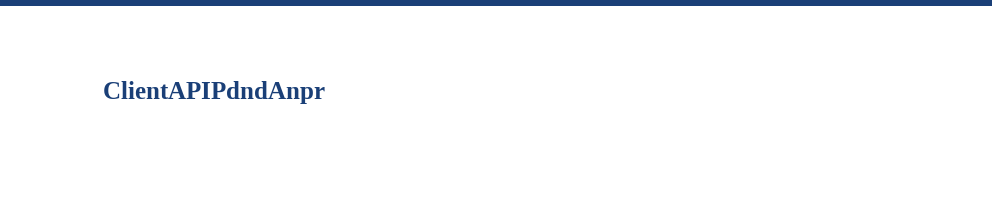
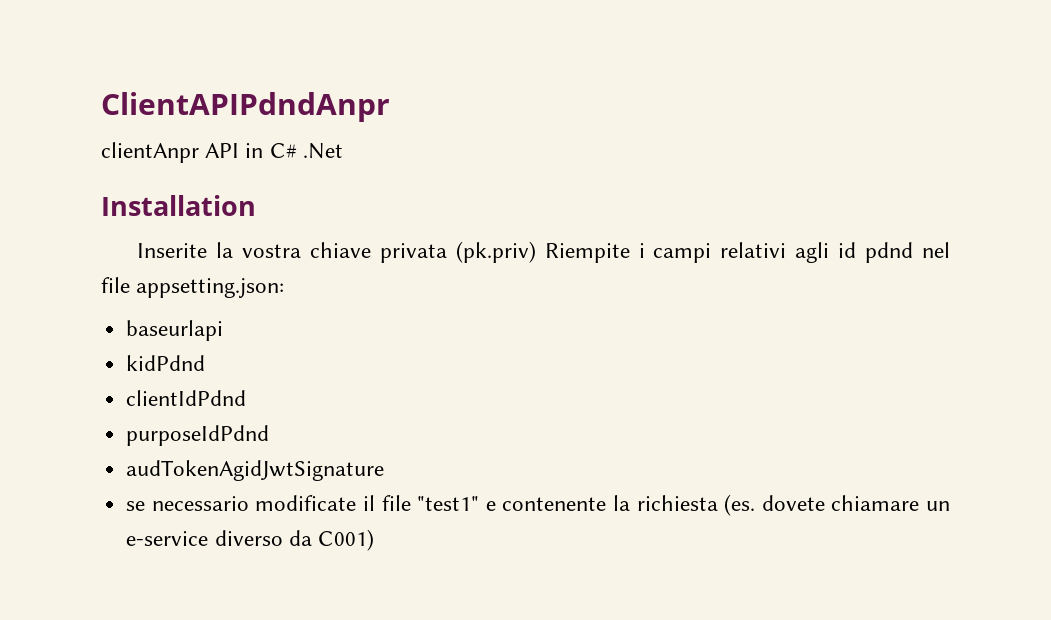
(325, 92) none -> [101,142,343,163] [101,195,256,216] [137,241,950,263] [101,277,285,298] [126,320,224,341] [126,355,206,371] [126,390,247,406] [126,425,270,446] [126,460,385,481] [126,494,951,516] [126,529,374,551] // clientAnpr API in C# .Net // Installation // Inserite la vostra chiave privata (pk.priv) Riempite i campi relativi agli id pdnd nel file appsetting.json: // baseurlapi // kidPdnd // clientIdPdnd // purposeIdPdnd // audTokenAgidJwtSignature // se necessario modificate il file "test1" e contenente la richiesta (es. dovete chiamare un e-service diverso da C001)

